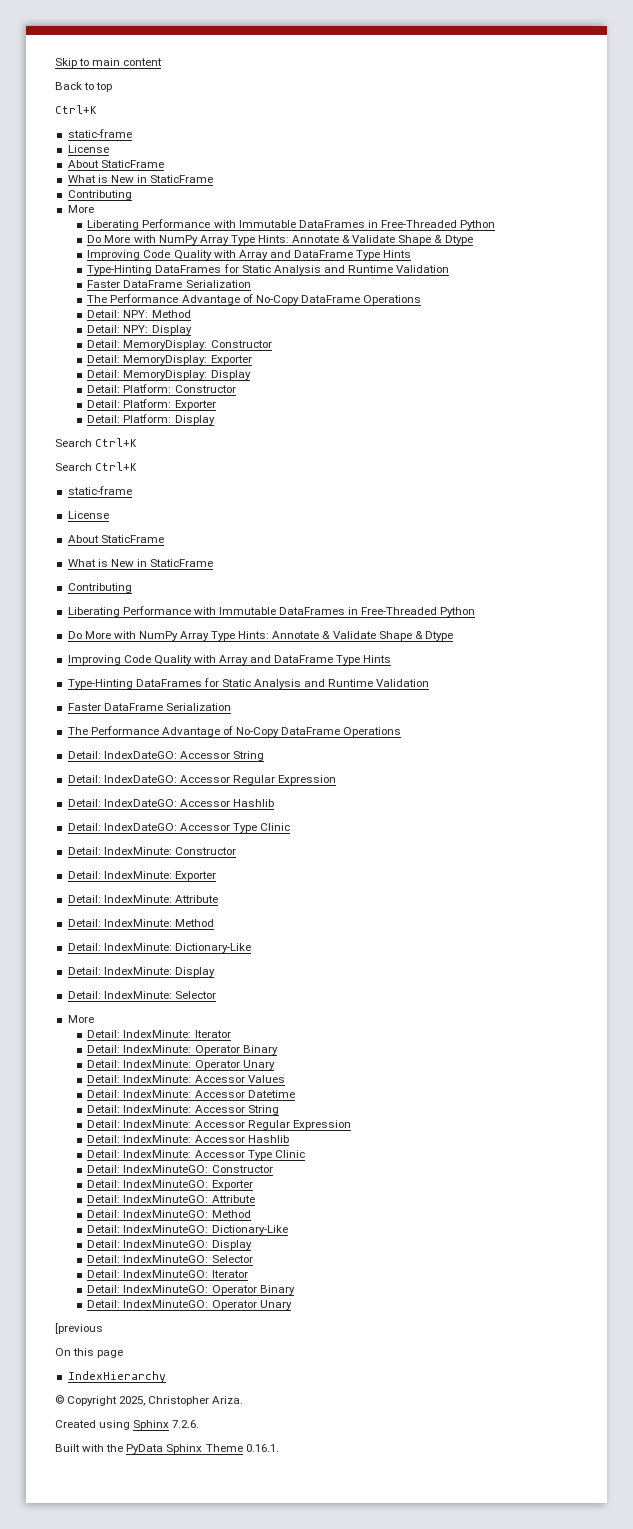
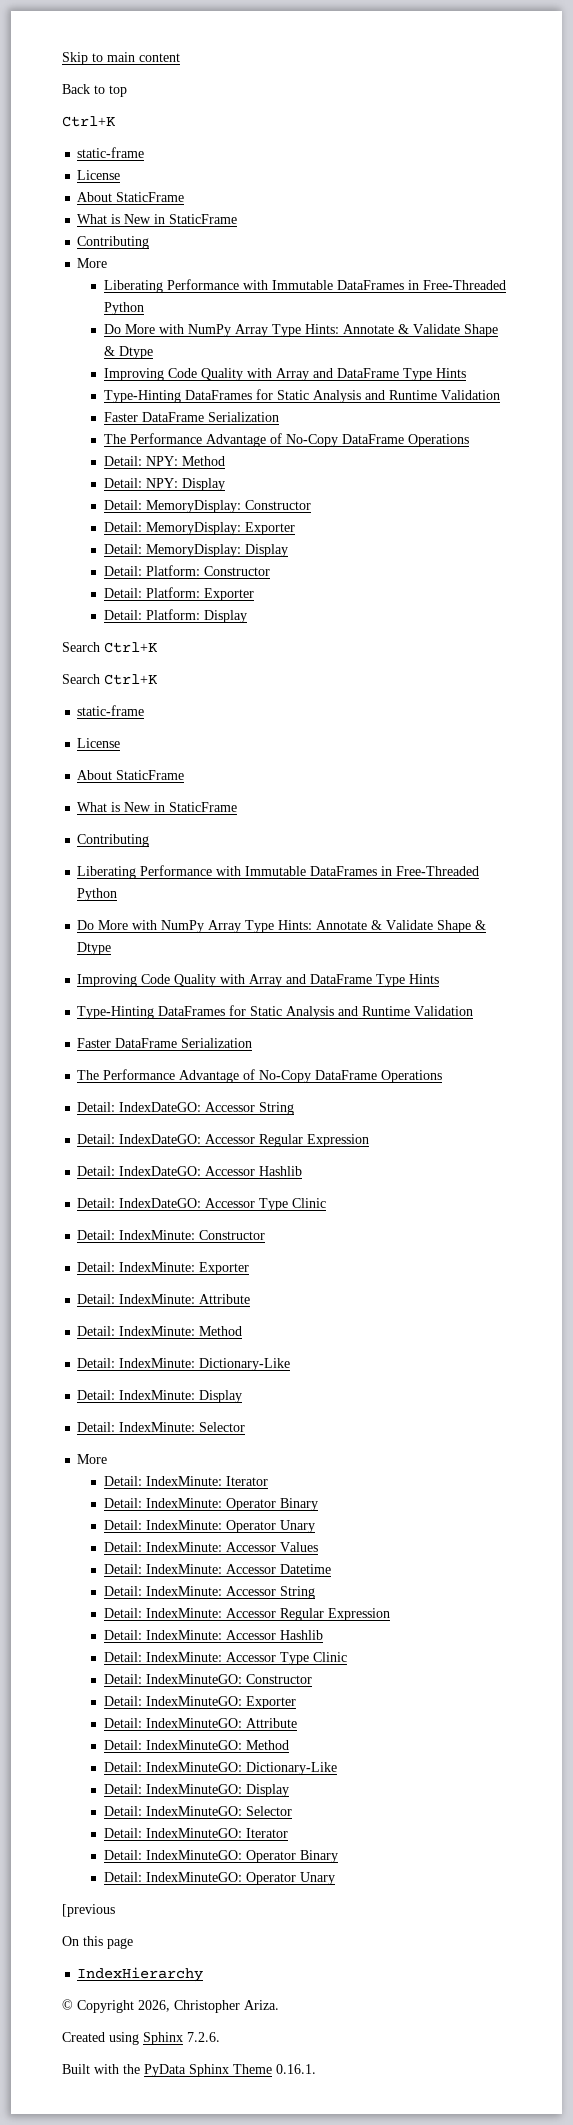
[119,1396,146,1406] 2025, -> [138,2000,170,2012] 2026,

